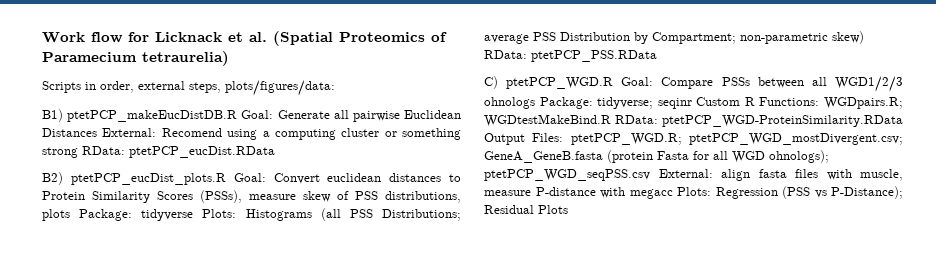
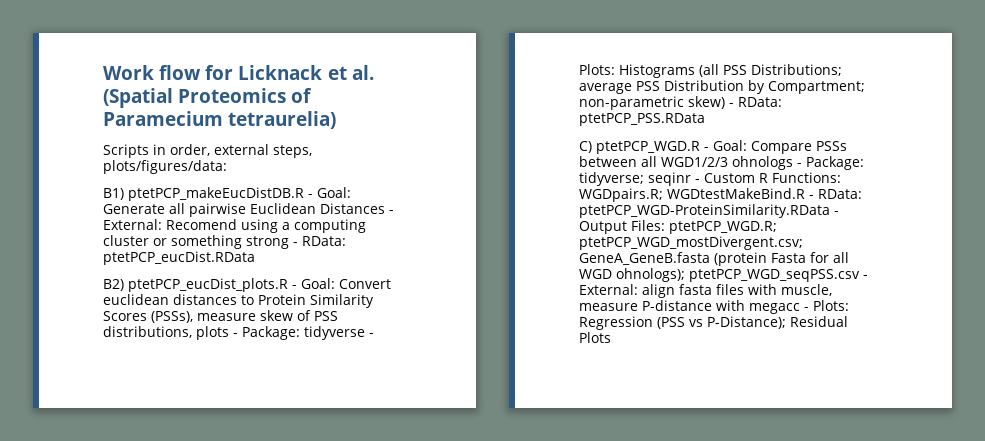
(238, 116) none -> [308,194,313,198] -
(97, 132) none -> [389,210,394,214] -
(78, 152) none -> [293,242,298,246] -
(226, 179) none -> [292,285,297,289] -
(70, 215) none -> [233,333,238,337] -
(194, 215) none -> [369,333,374,337] -
(864, 37) none -> [729,103,734,107] -
(614, 83) none -> [704,147,709,151] -
(535, 103) none -> [797,163,802,167] -
(692, 103) none -> [695,179,700,183] -
(611, 120) none -> [809,195,814,199] -
(903, 121) none -> [834,211,839,215] -
(650, 175) none -> [863,275,868,279] -
(673, 194) none -> [804,307,809,311] -

